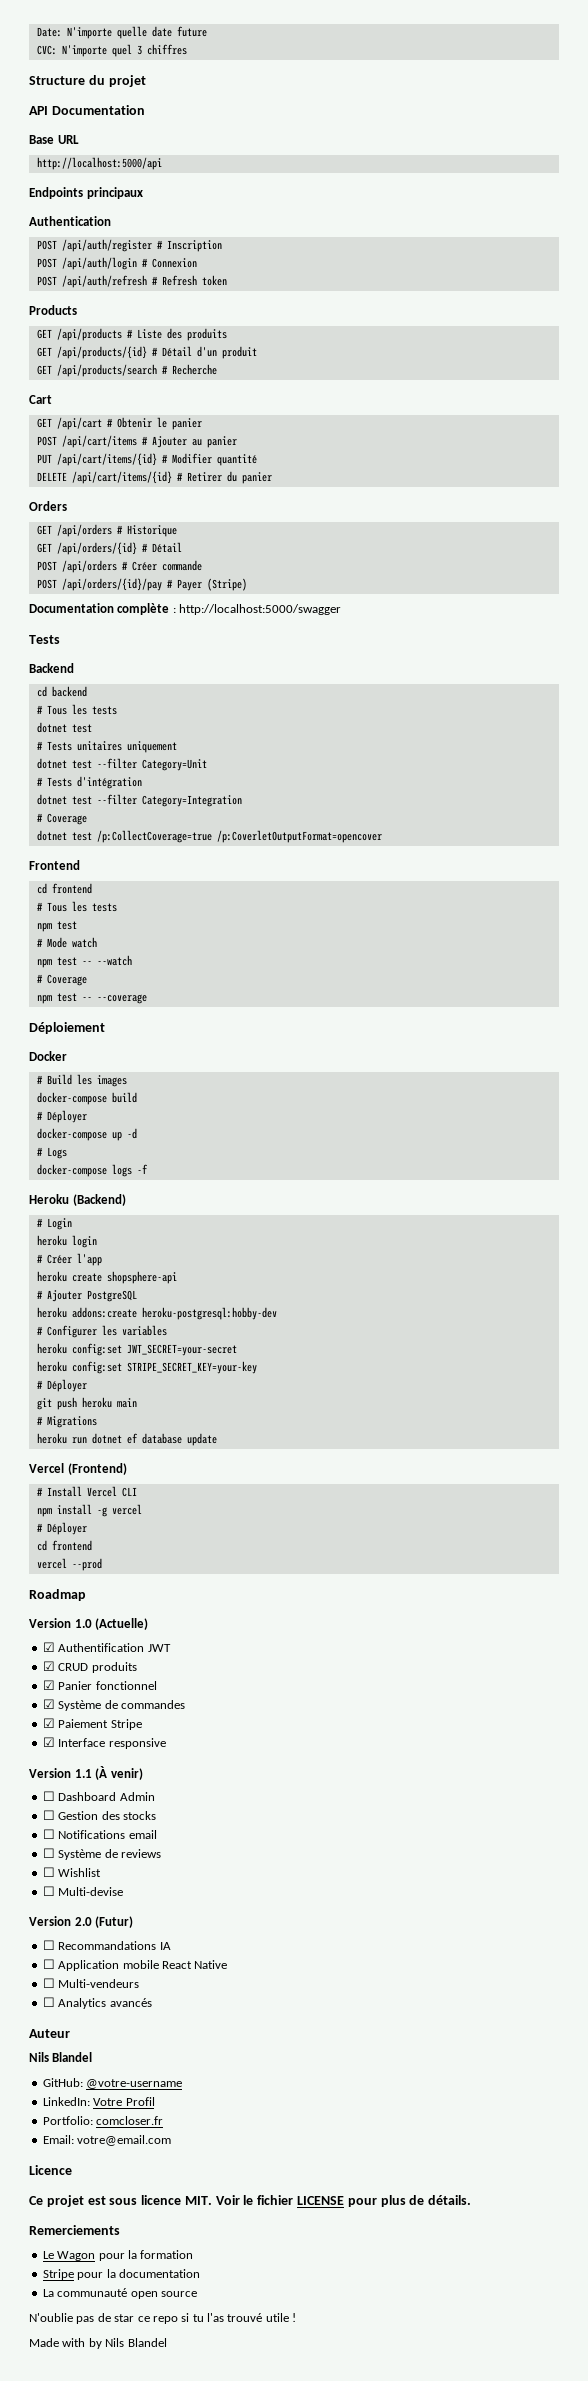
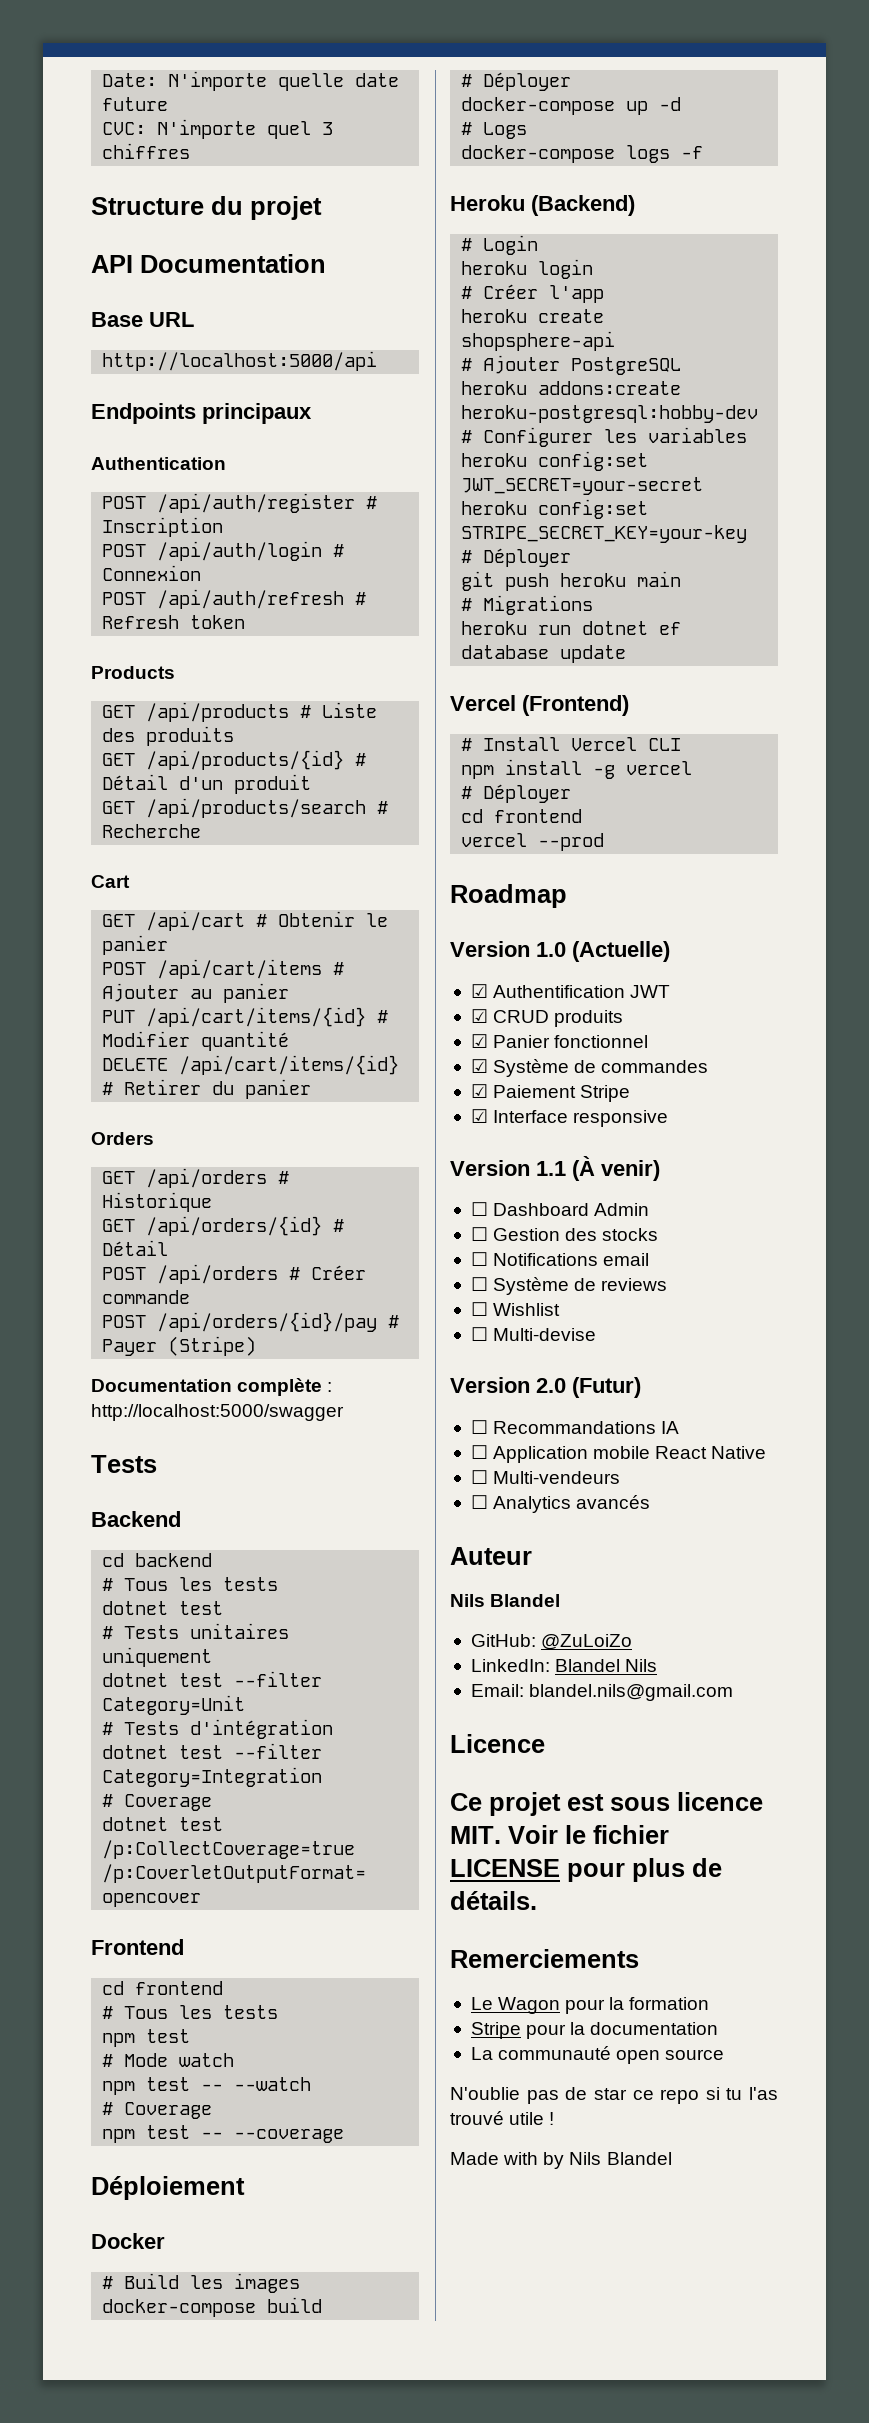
[86,2079,183,2089] @votre-username -> [541,1634,633,1650] @ZuLoiZo
[93,2097,155,2106] [42,2116,164,2125] Votre Profil // Portfolio: comcloser.fr -> [555,1659,658,1672] Blandel Nils
[77,2135,172,2146] votre@email.com -> [529,1684,734,1701] blandel.nils@gmail.com

